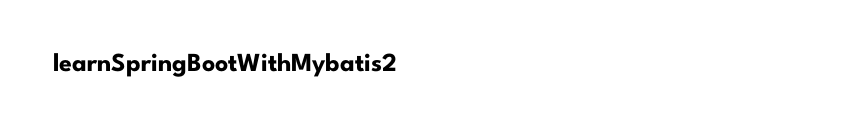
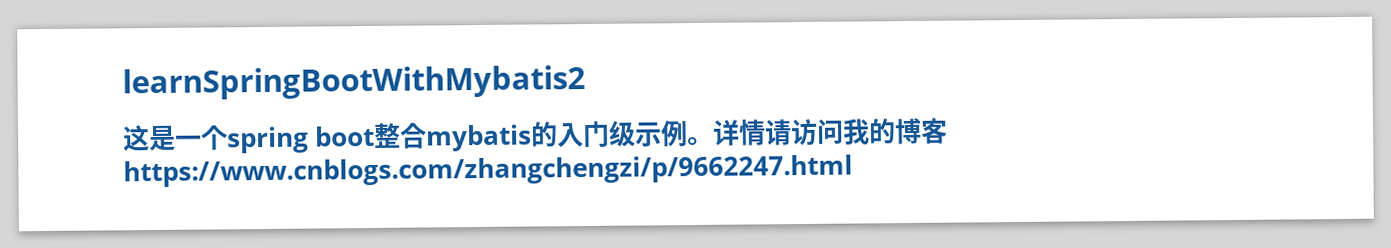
(397, 65) none -> [122,117,949,154] [123,154,853,188] // 这是一个spring boot整合mybatis的入门级示例。详情请访问我的博客https://www.cnblogs.com/zhangchengzi/p/9662247.html

